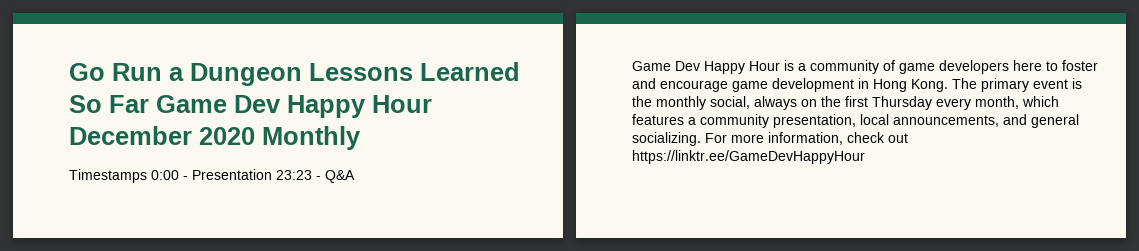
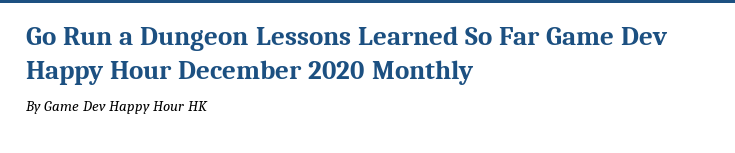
[69,169,355,183] [632,60,1098,74] [632,78,1082,92] [632,96,1059,110] [632,114,1079,128] [632,132,908,146] [632,150,865,164] Timestamps 0:00 - Presentation 23:23 - Q&A // Game Dev Happy Hour is a community of game developers here to foster and encourage game development in Hong Kong. The primary event is the monthly social, always on the first Thursday every month, which features a community presentation, local announcements, and general socializing. For more information, check out https://linktr.ee/GameDevHappyHour -> [25,101,208,114] By Game Dev Happy Hour HK

